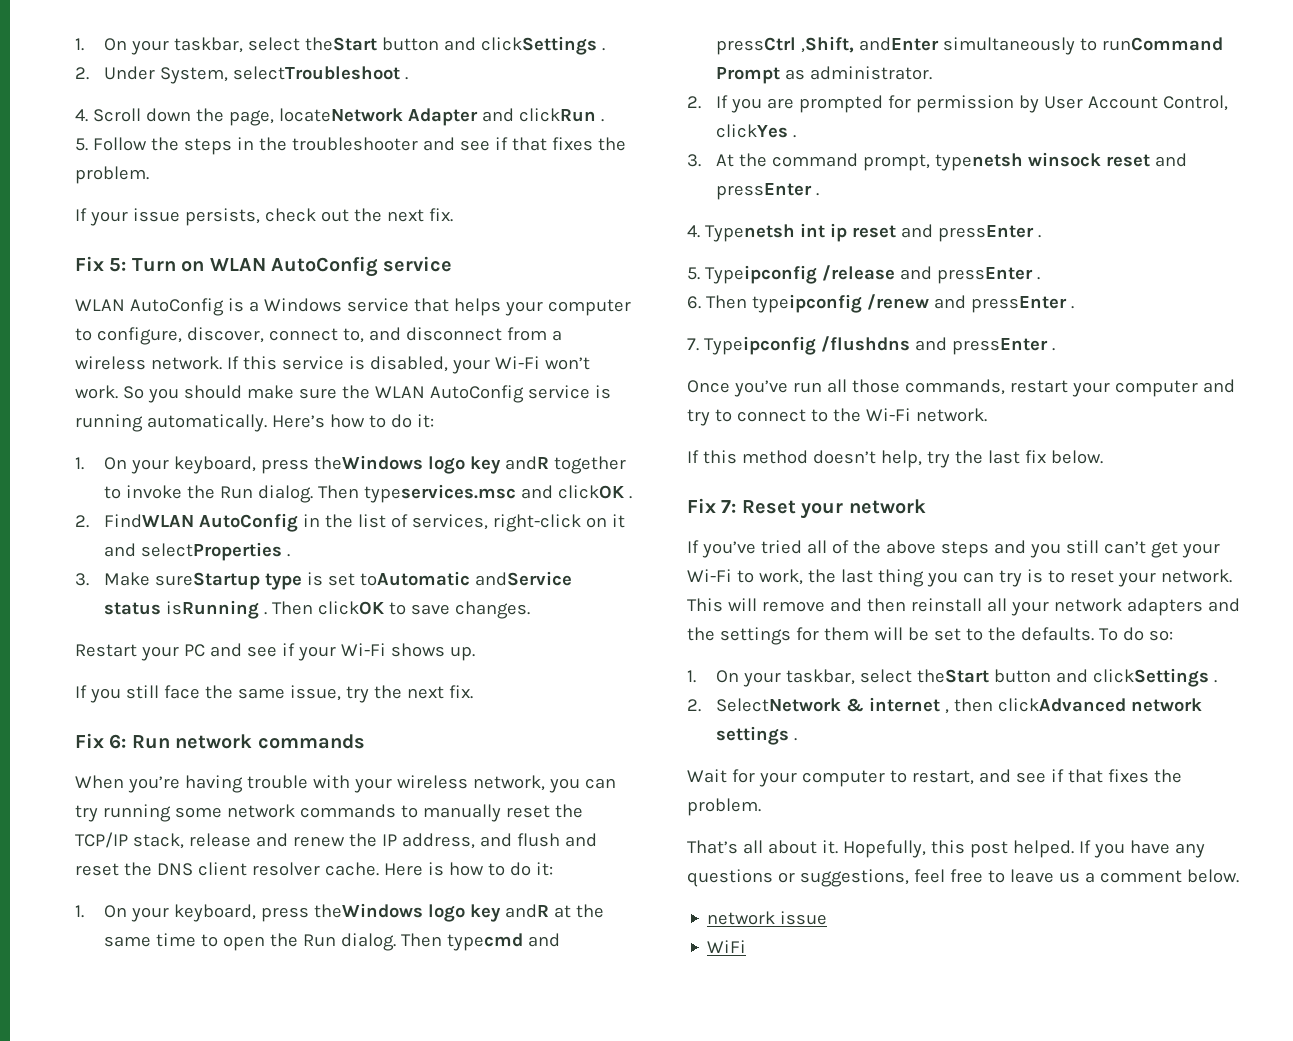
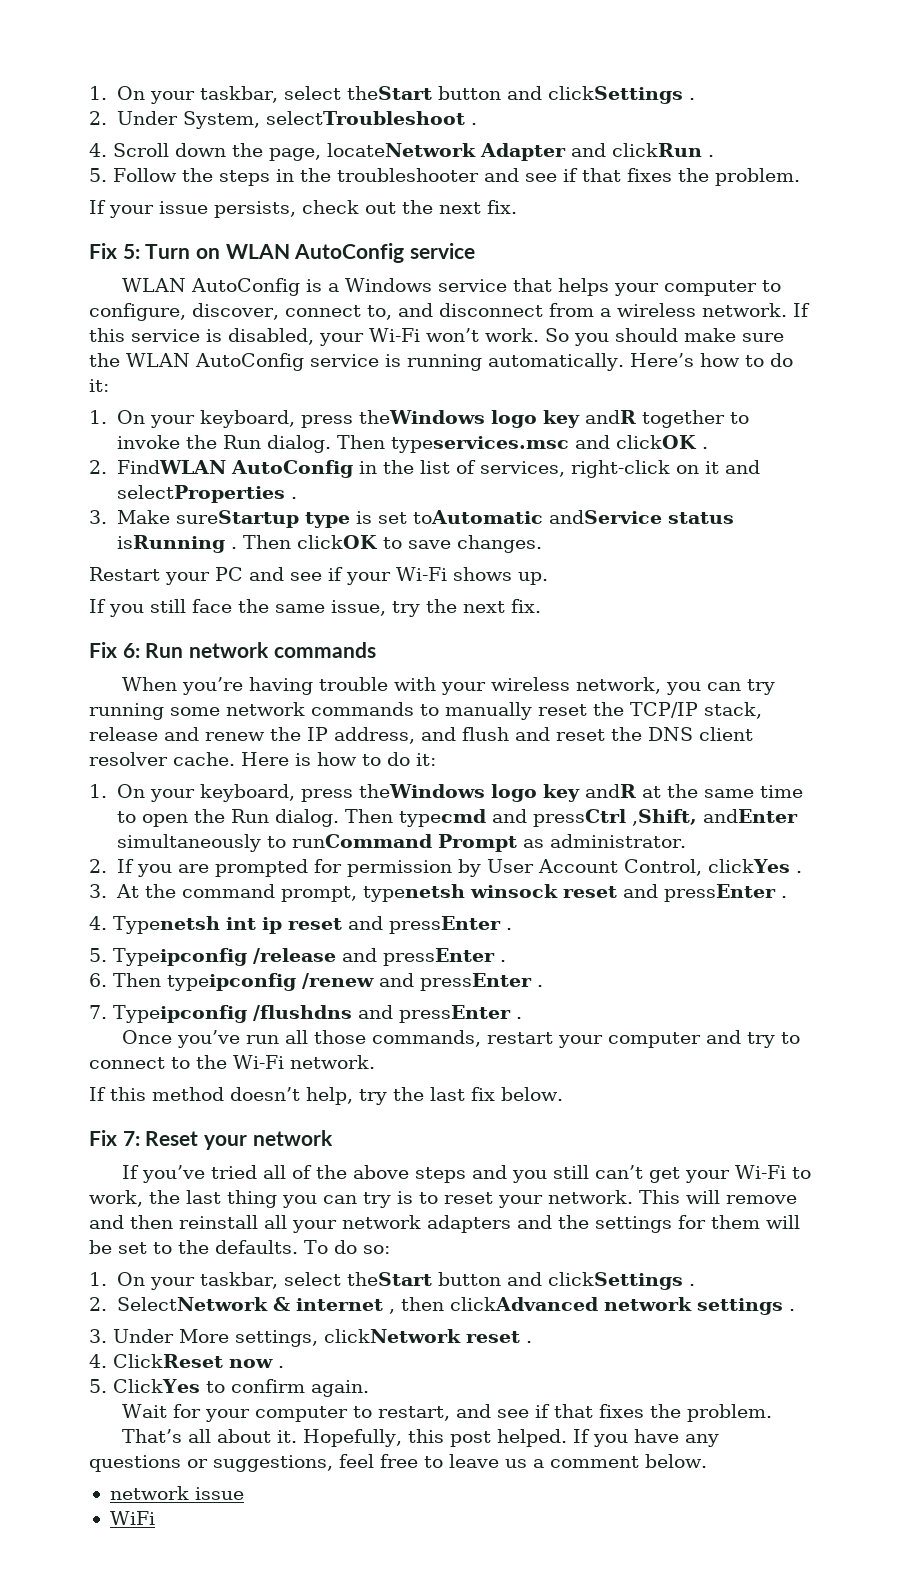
(798, 739) none -> [89,1329,532,1347] [89,1354,284,1368] [89,1379,369,1397] // 3. Under More settings, clickNetwork reset . // 4. ClickReset now . // 5. ClickYes to confirm again.

